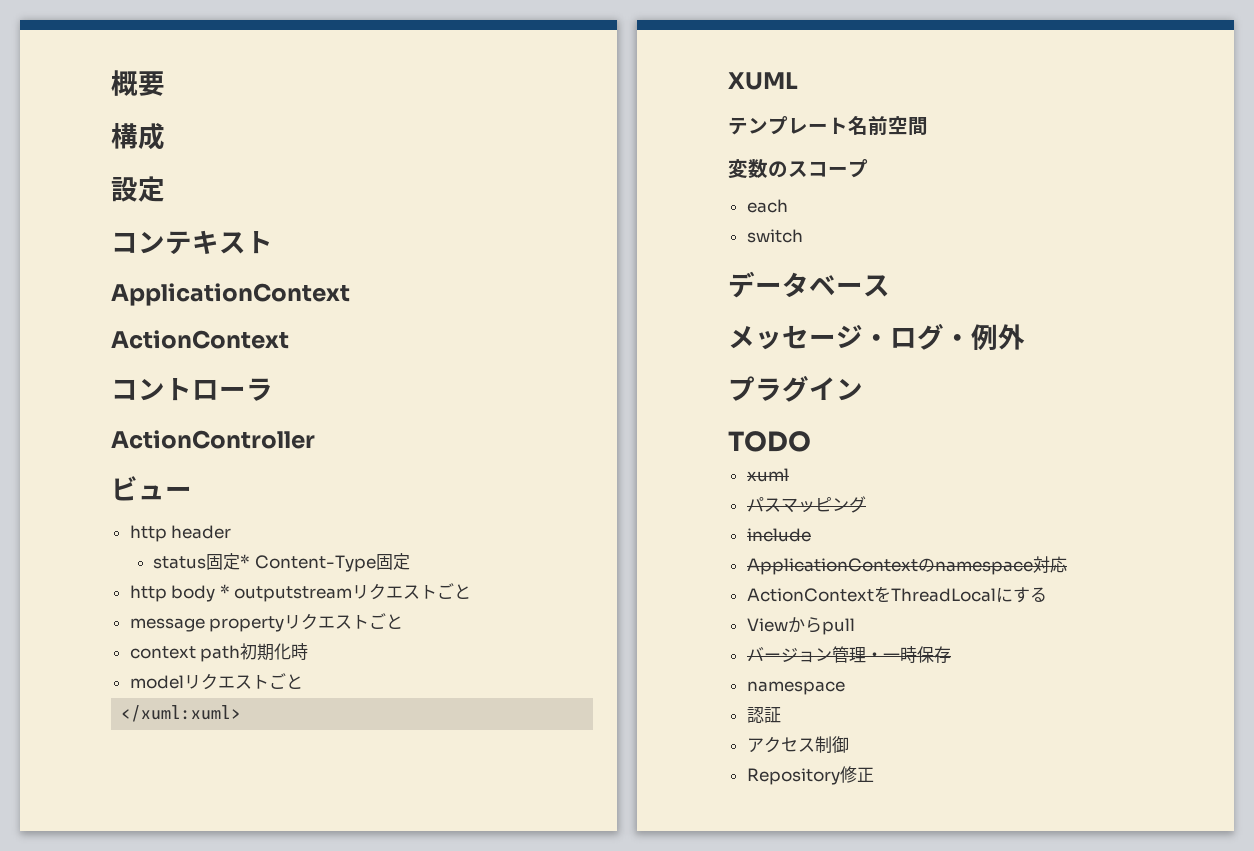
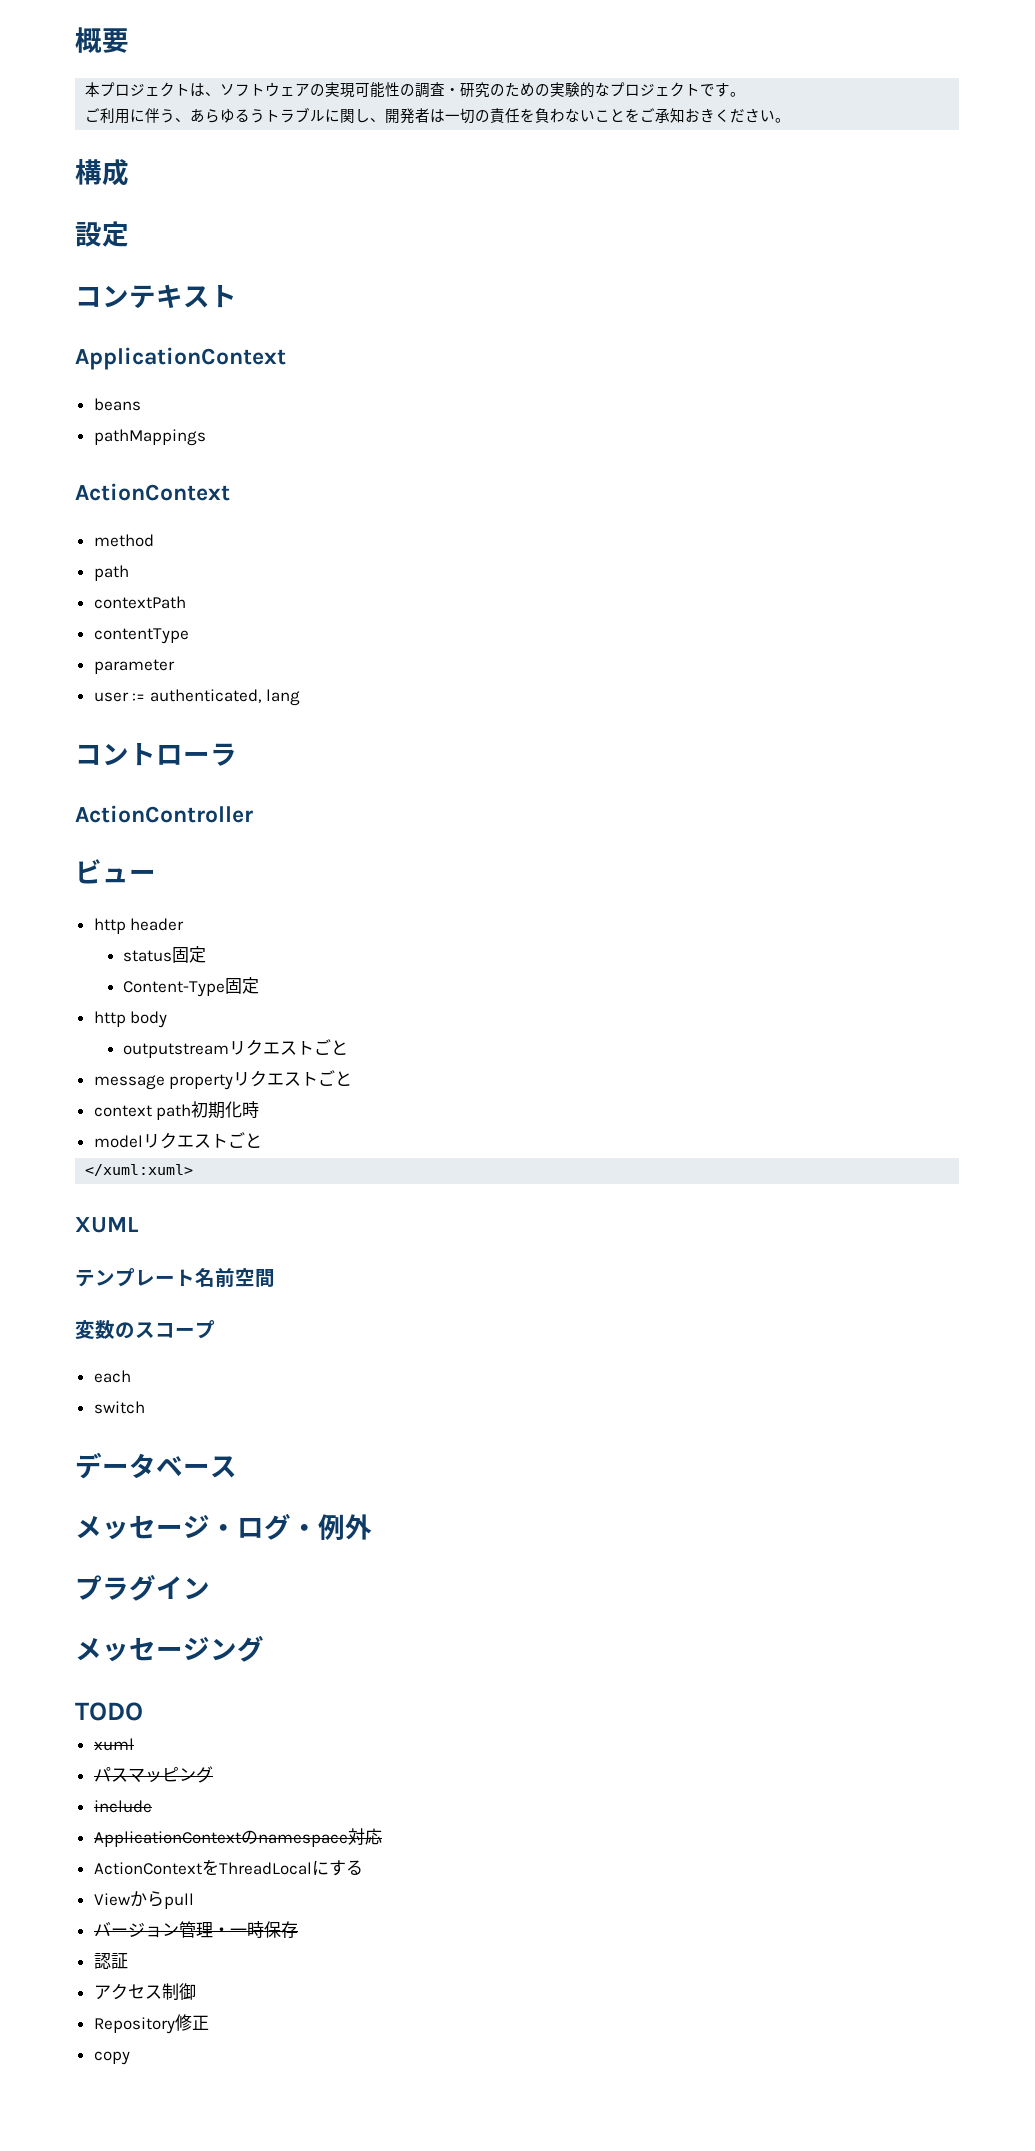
(165, 83) none -> [85,82,746,98] [85,107,791,124] // 本プロジェクトは、ソフトウェアの実現可能性の調査・研究のための実験的なプロジェクトです。 // ご利用に伴う、あらゆるうトラブルに関し、開発者は一切の責任を負わないことをご承知おきください。
[111,330,289,349] // ActionContext -> [93,398,141,411] [93,429,206,446] [75,483,230,501] [93,534,154,547] [93,565,129,581] [93,596,186,609] [93,628,189,644] [93,659,175,674] [93,689,301,706] // beans // pathMappings // ActionContext // method // path // contextPath // contentType // parameter // user := authenticated, lang
[239,554,250,568] * -> (206, 954) //
[219,584,230,598] * -> (168, 1019) //
(863, 390) none -> [75,1635,264,1662] // メッセージング
[746,681,845,695] // namespace -> (298, 1929) none
(874, 774) none -> [93,2051,130,2065] // copy

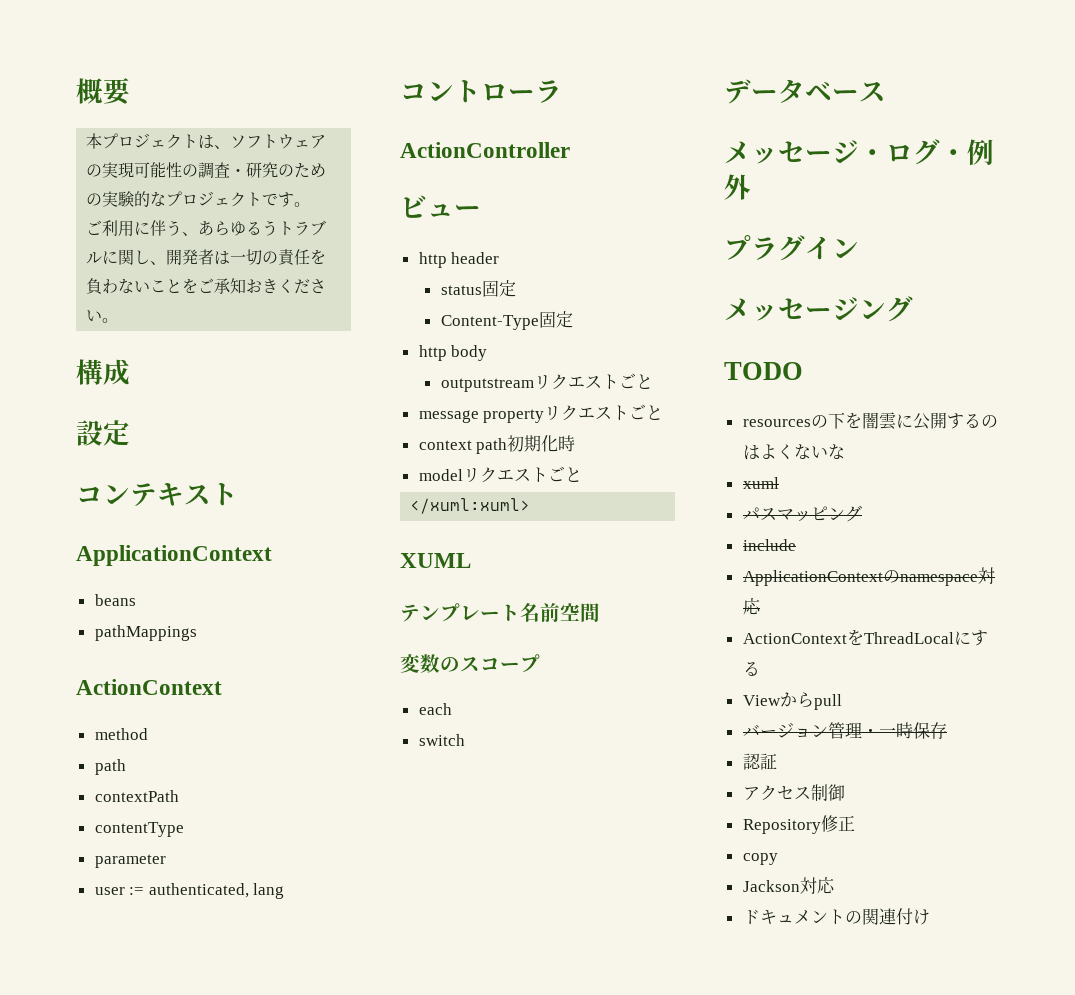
(143, 1711) none -> [742,412,998,430] [742,444,845,460] // resourcesの下を闇雲に公開するのはよくないな
(130, 2058) none -> [742,877,835,894] [742,908,930,925] // Jackson対応 // ドキュメントの関連付け

